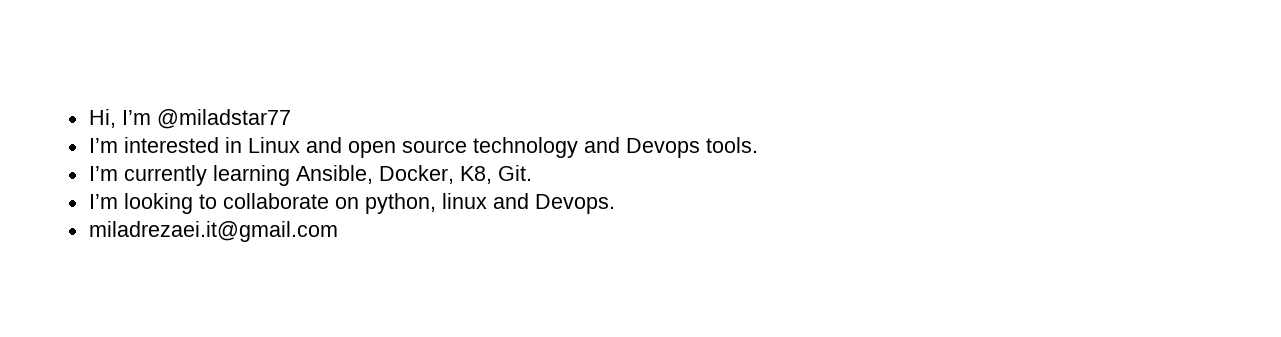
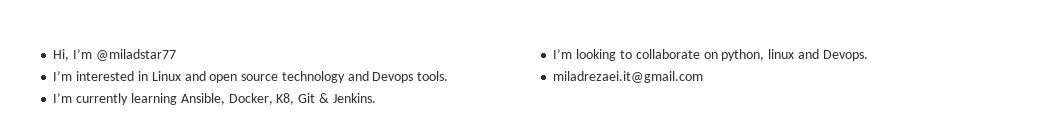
[497,165,532,181] Git. -> [298,93,376,103] Git & Jenkins.

